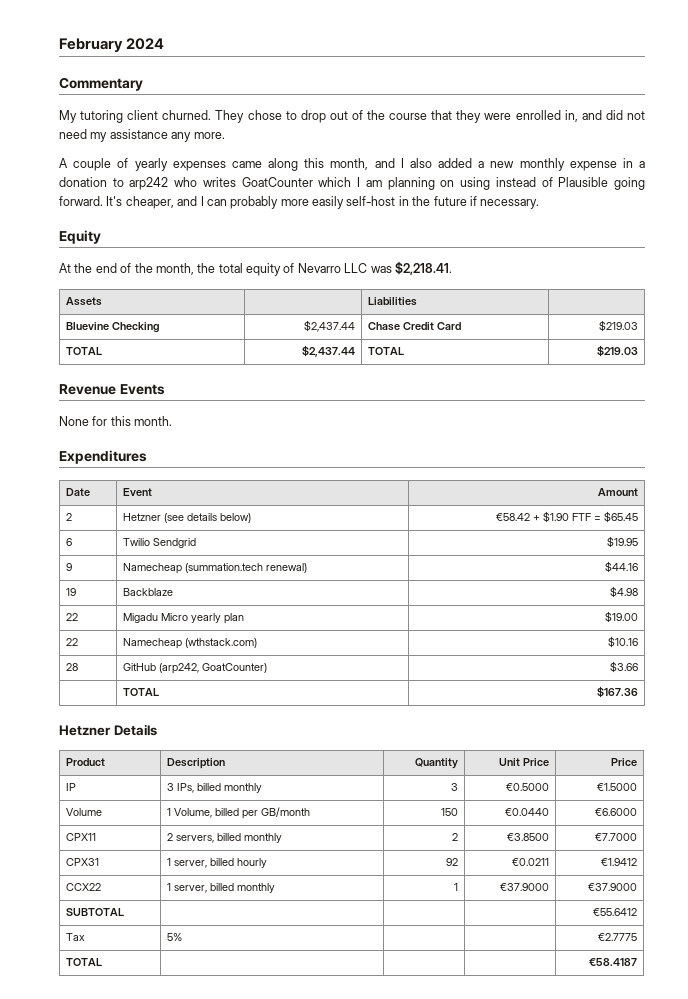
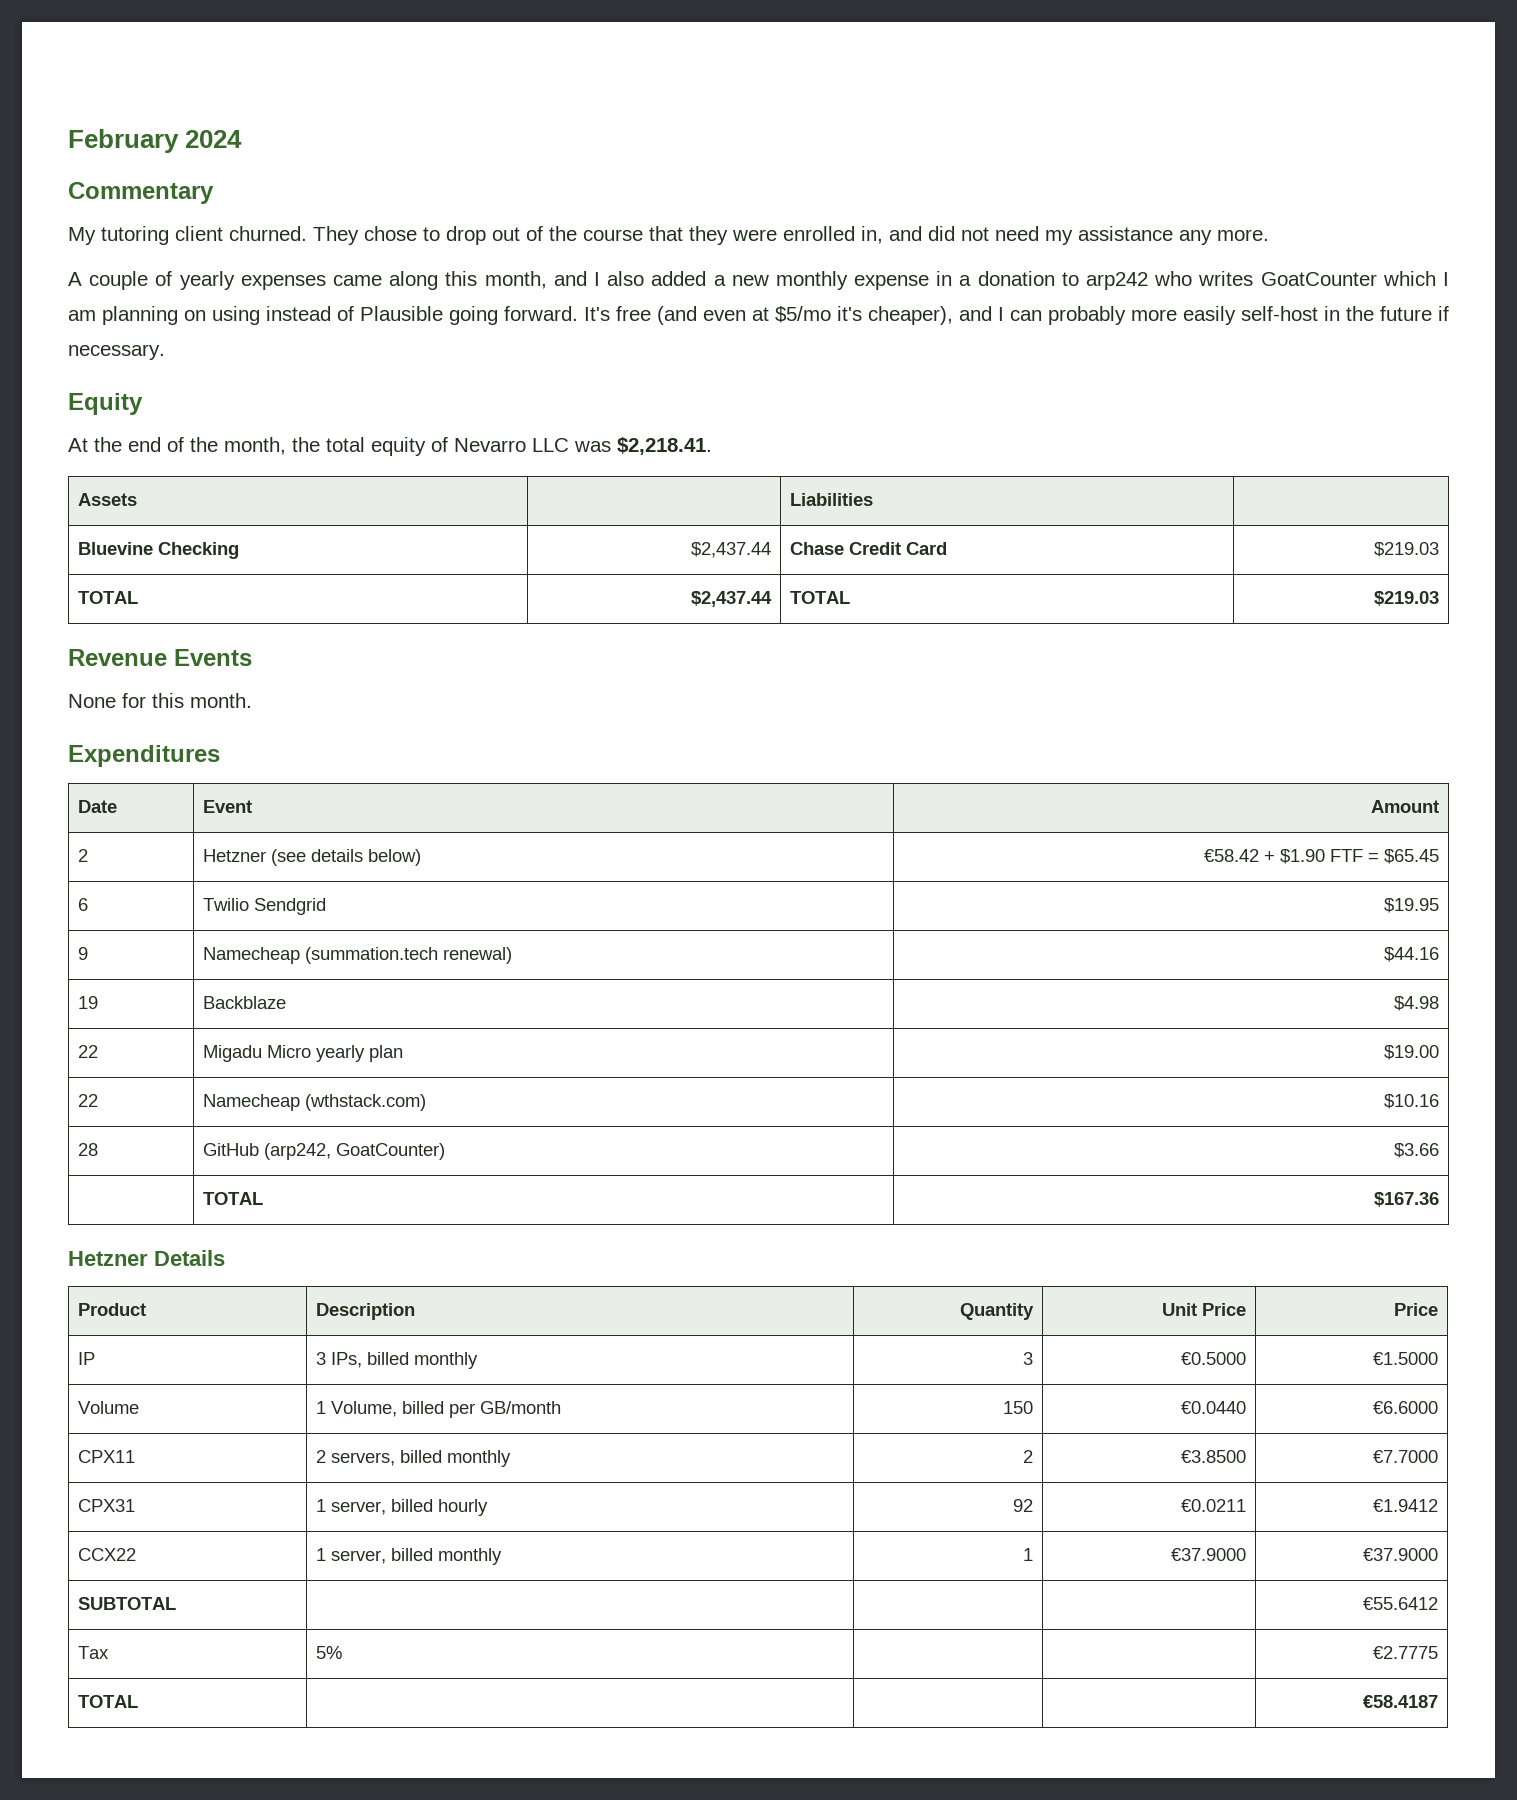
[125,196,174,209] cheaper, -> [616,306,953,325] free (and even at $5/mo it's cheaper),

